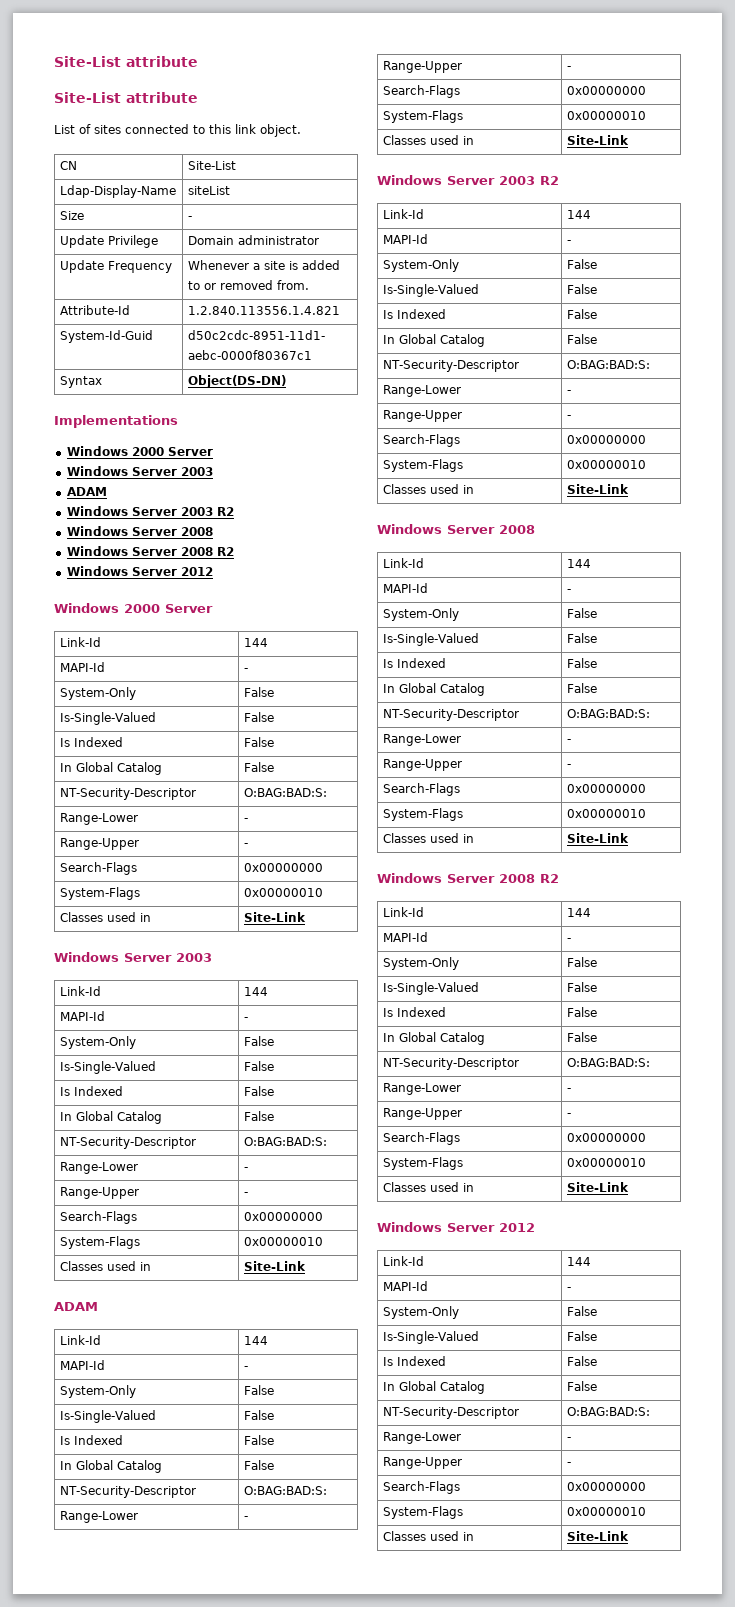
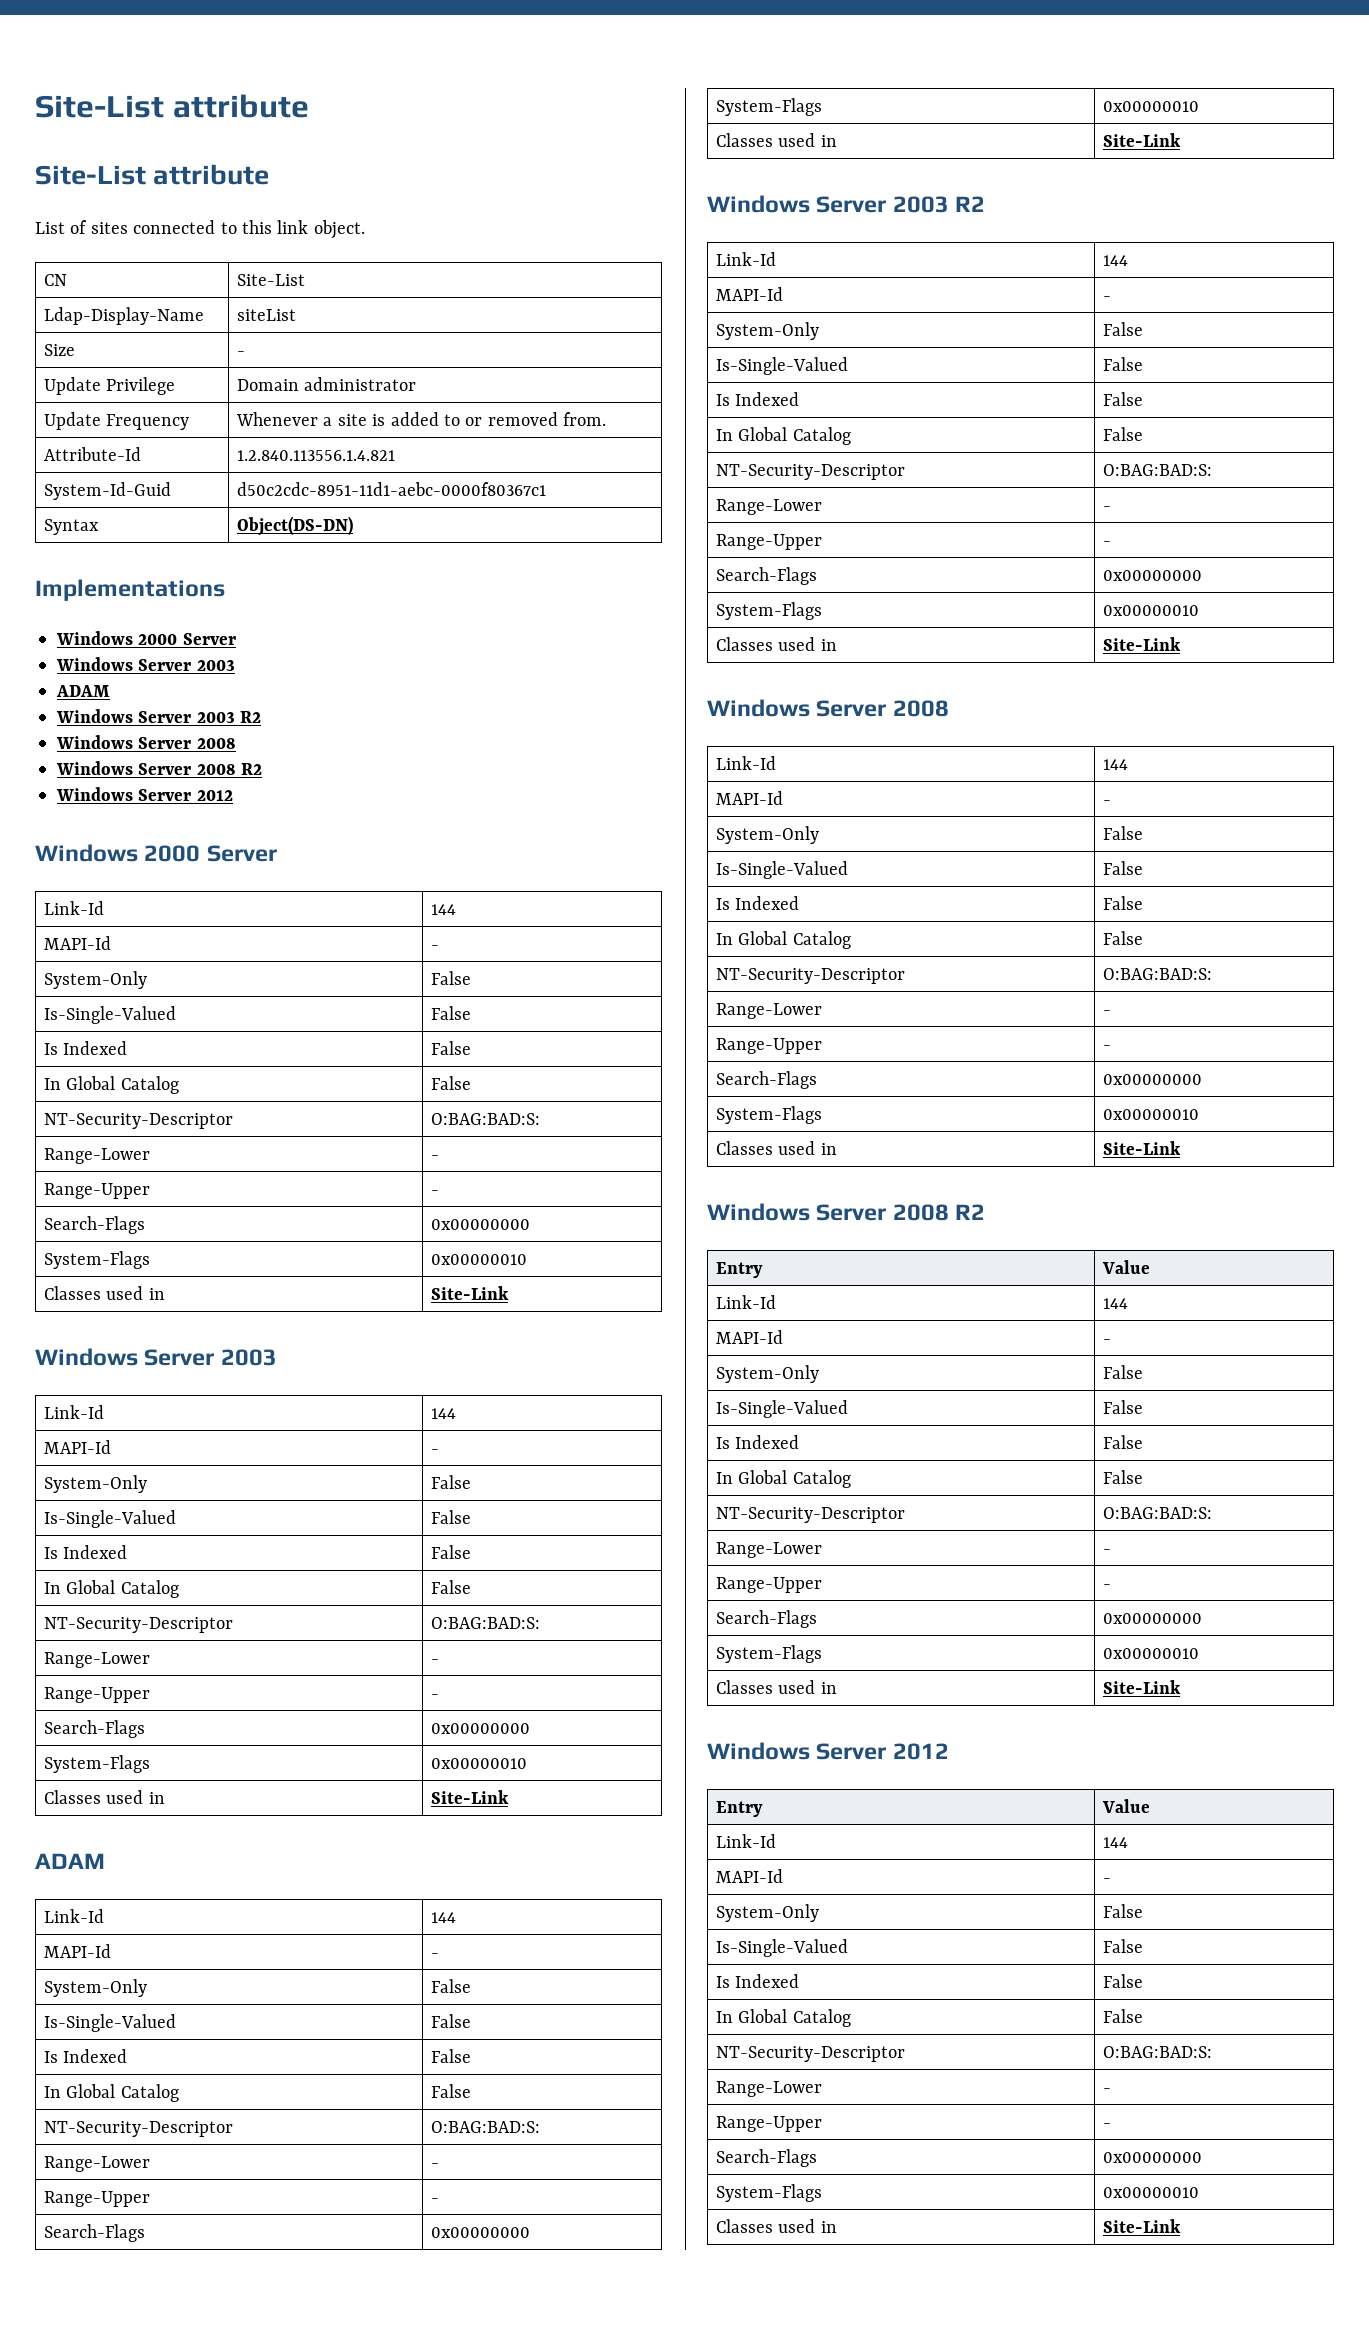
(559, 878) none -> [716,1262,764,1278] [1102,1260,1151,1274] // Entry | Value
(535, 1227) none -> [716,1801,764,1817] [1102,1799,1151,1813] // Entry | Value

